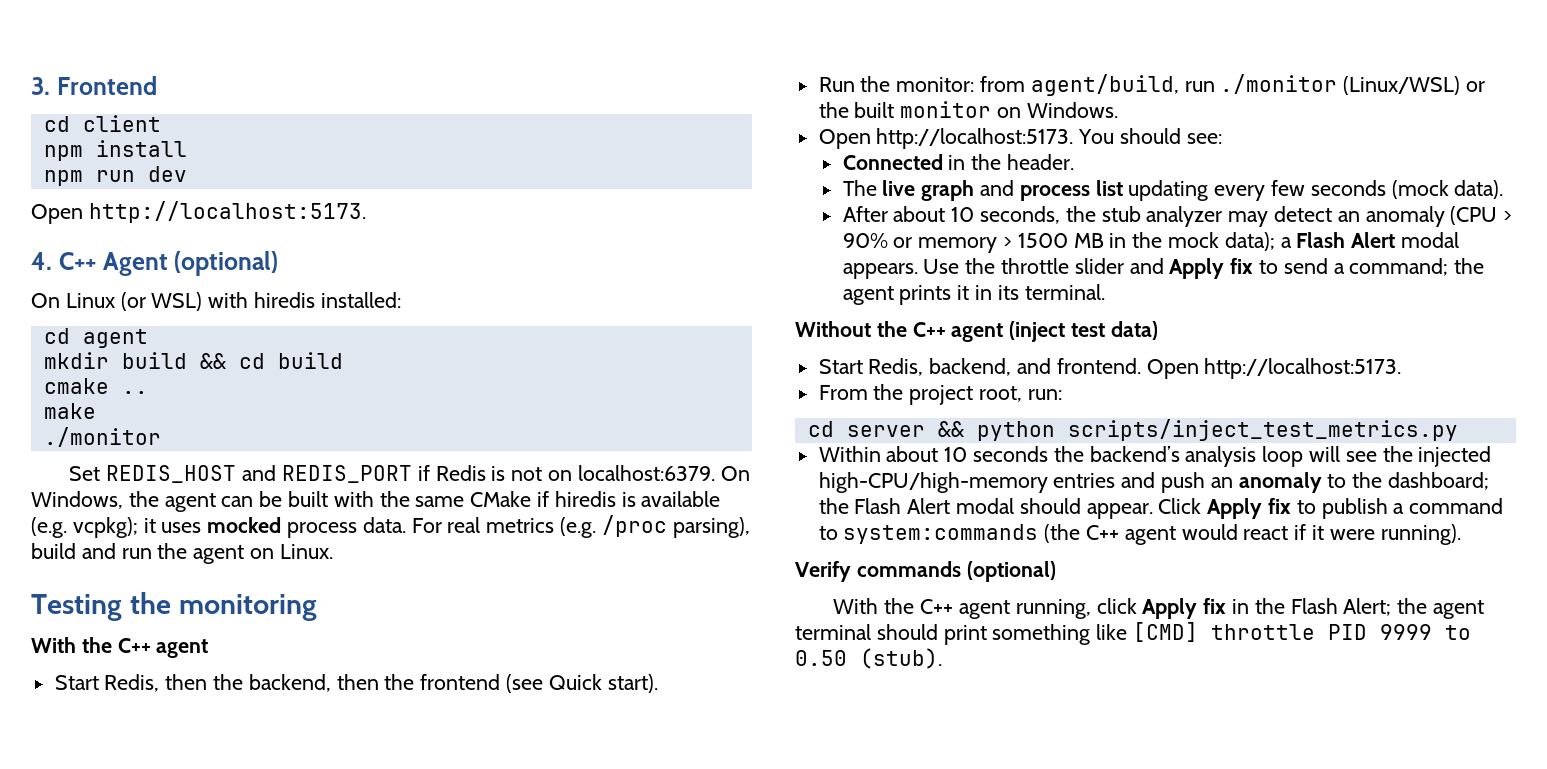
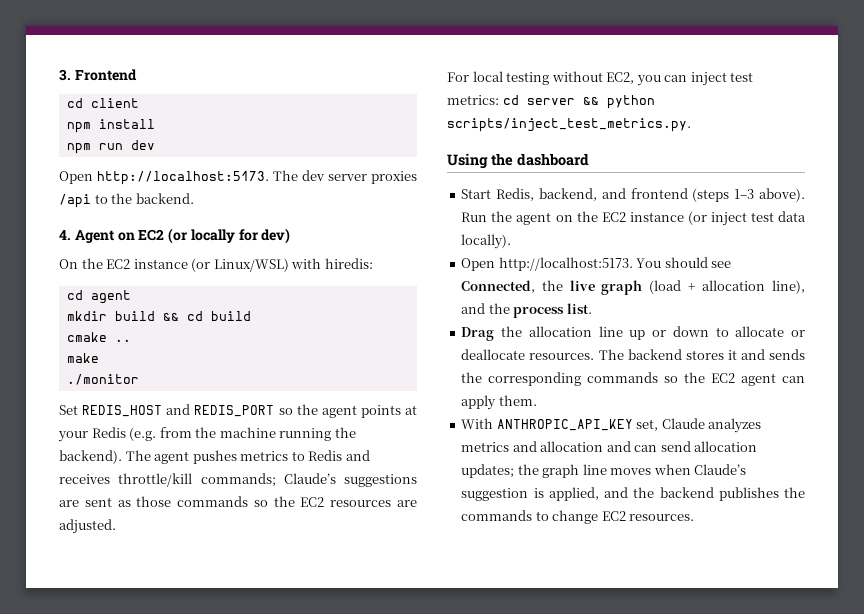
[31,251,279,276] [31,292,401,311] // 4. C++ Agent (optional) // On Linux (or WSL) with hiredis installed: -> [273,170,417,184] [59,193,194,208] [59,228,291,244] [59,258,373,272] The dev server proxies /api to the backend. // 4. Agent on EC2 (or locally for dev) // On the EC2 instance (or Linux/WSL) with hiredis:
[417,465,750,481] [31,491,721,512] [31,515,750,538] [31,543,333,564] [31,592,317,621] [31,637,209,658] [54,674,658,693] [818,74,1486,96] [818,101,1118,118] [818,128,1222,149] [842,154,1074,170] [842,180,1504,201] [842,206,1513,227] [842,232,1460,253] [842,258,1485,279] [842,284,1105,305] [795,321,1158,342] [818,358,1402,379] [818,384,1062,405] [807,419,1458,441] [818,446,1492,467] [818,472,1490,493] [818,498,1504,519] [818,524,1461,545] [795,561,1056,582] [833,598,1484,619] [795,622,1472,645] [795,648,942,669] if Redis is not on localhost:6379. On Windows, the agent can be built with the same CMake if hiredis is available (e.g. vcpkg); it uses mocked process data. For real metrics (e.g. /proc parsing), build and run the agent on Linux. // Testing the monitoring // With the C++ agent // Start Redis, then the backend, then the frontend (see Quick start). // Run the monitor: from agent/build, run ./monitor (Linux/WSL) or the built monitor on Windows. // Open http://localhost:5173. You should see: // Connected in the header. // The live graph and process list updating every few seconds (mock data). // After about 10 seconds, the stub analyzer may detect an anomaly (CPU > 90% or memory > 1500 MB in the mock data); a Flash Alert modal appears. Use the throttle slider and Apply fix to send a command; the agent prints it in its terminal. // Without the C++ agent (inject test data) // Start Redis, backend, and frontend. Open http://localhost:5173. // From the project root, run: // cd server && python scripts/inject_test_metrics.py // Within about 10 seconds the backend’s analysis loop will see the injected high-CPU/high-memory entries and push an anomaly to the dashboard; the Flash Alert modal should appear. Click Apply fix to publish a command to system:commands (the C++ agent would react if it were running). // Verify commands (optional) // With the C++ agent running, click Apply fix in the Flash Alert; the agent terminal should print something like [CMD] throttle PID 9999 to 0.50 (stub). -> [278,404,417,418] [58,427,356,442] [59,450,370,464] [59,473,417,487] [59,496,417,507] [59,519,116,534] [447,71,754,86] [447,95,655,109] [447,118,691,132] [447,153,589,169] [461,188,805,202] [461,211,806,226] [461,234,512,249] [461,257,732,271] [461,280,805,295] [461,303,592,318] [461,326,805,341] [461,349,805,360] [461,372,805,386] [461,395,537,410] [461,418,762,433] [461,441,758,452] [461,464,747,478] [461,487,805,501] [461,510,695,524] so the agent points at your Redis (e.g. from the machine running the backend). The agent pushes metrics to Redis and receives throttle/kill commands; Claude’s suggestions are sent as those commands so the EC2 resources are adjusted. // For local testing without EC2, you can inject test metrics: cd server && python scripts/inject_test_metrics.py. // Using the dashboard // Start Redis, backend, and frontend (steps 1–3 above). Run the agent on the EC2 instance (or inject test data locally). // Open http://localhost:5173. You should see Connected, the live graph (load + allocation line), and the process list. // Drag the allocation line up or down to allocate or deallocate resources. The backend stores it and sends the corresponding commands so the EC2 agent can apply them. // With ANTHROPIC_API_KEY set, Claude analyzes metrics and allocation and can send allocation updates; the graph line moves when Claude’s suggestion is applied, and the backend publishes the commands to change EC2 resources.

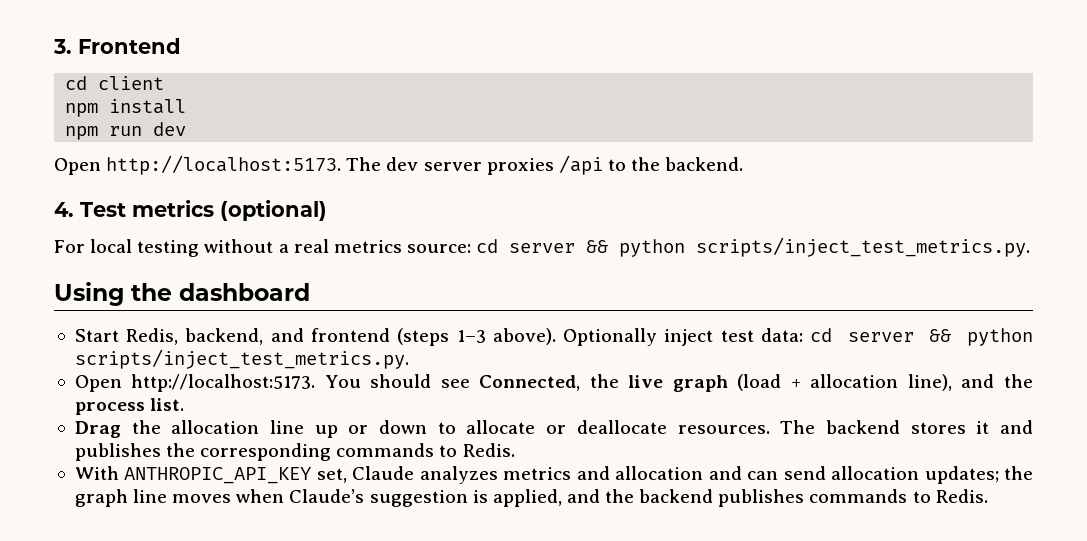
[74,228,291,244] [59,258,373,272] [66,290,131,304] [66,311,251,321] [66,332,131,342] [66,353,99,363] [66,374,139,385] [59,404,417,418] [58,427,356,442] [59,450,370,464] [59,473,417,487] [59,496,417,507] [59,519,116,534] [447,71,754,86] [447,95,499,105] Agent on EC2 (or locally for dev) // On the EC2 instance (or Linux/WSL) with hiredis: // cd agent // mkdir build && cd build // cmake .. // make // ./monitor // Set REDIS_HOST and REDIS_PORT so the agent points at your Redis (e.g. from the machine running the backend). The agent pushes metrics to Redis and receives throttle/kill commands; Claude’s suggestions are sent as those commands so the EC2 resources are adjusted. // For local testing without EC2, you can inject test metrics: -> [80,200,327,221] [54,239,471,257] Test metrics (optional) // For local testing without a real metrics source:
[461,211,806,226] [461,234,512,249] Run the agent on the EC2 instance (or inject test data locally). -> [563,328,1033,346] [74,349,409,369] Optionally inject test data: cd server && python scripts/inject_test_metrics.py.
[769,349,805,360] sends -> [74,443,161,461] publishes
[664,372,805,386] [461,395,537,410] so the EC2 agent can apply them. -> [439,443,515,457] to Redis.
[784,487,805,498] [461,510,695,524] the commands to change EC2 resources. -> [809,489,988,503] commands to Redis.

